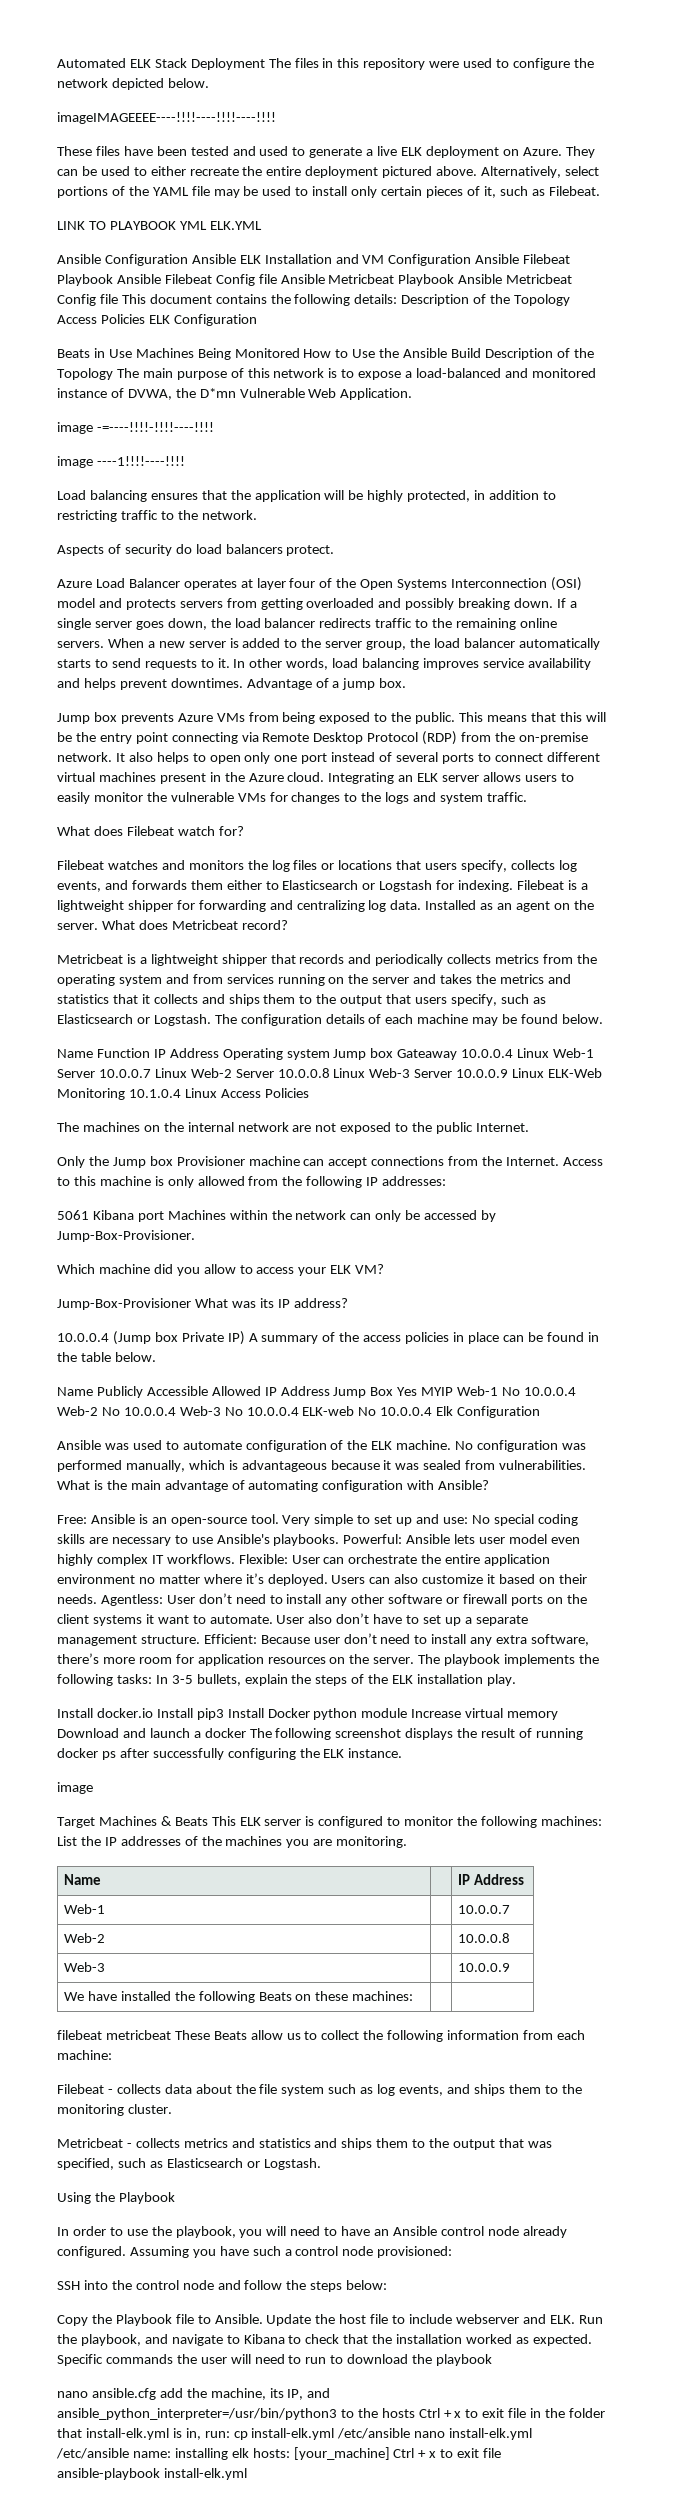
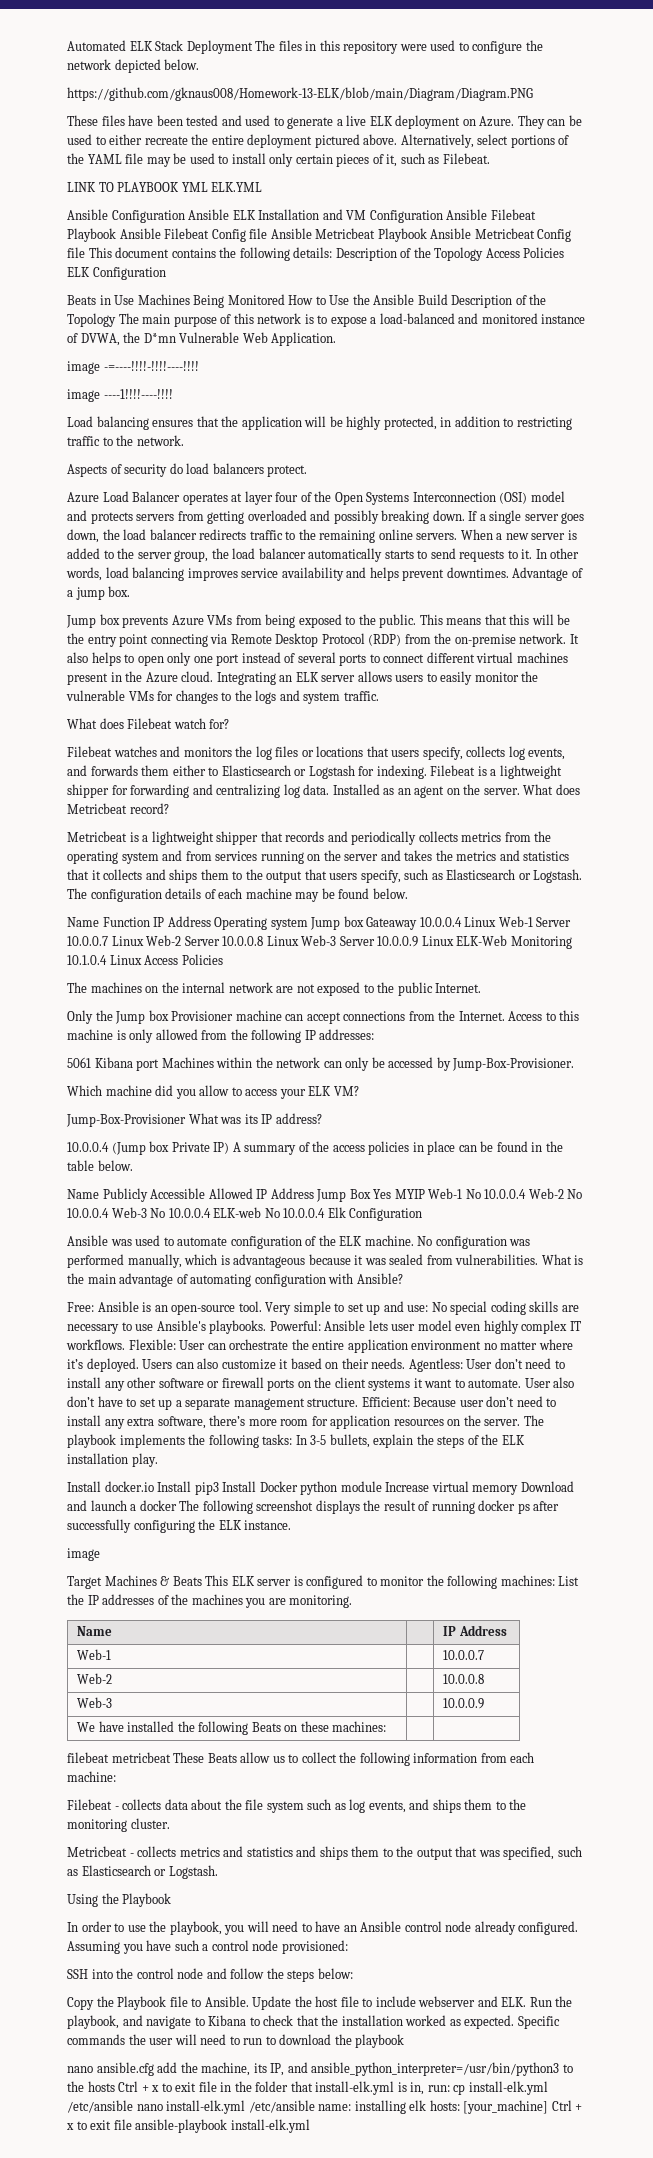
[57,112,276,124] imageIMAGEEEE----!!!!----!!!!----!!!! -> [67,87,533,101] https://github.com/gknaus008/Homework-13-ELK/blob/main/Diagram/Diagram.PNG

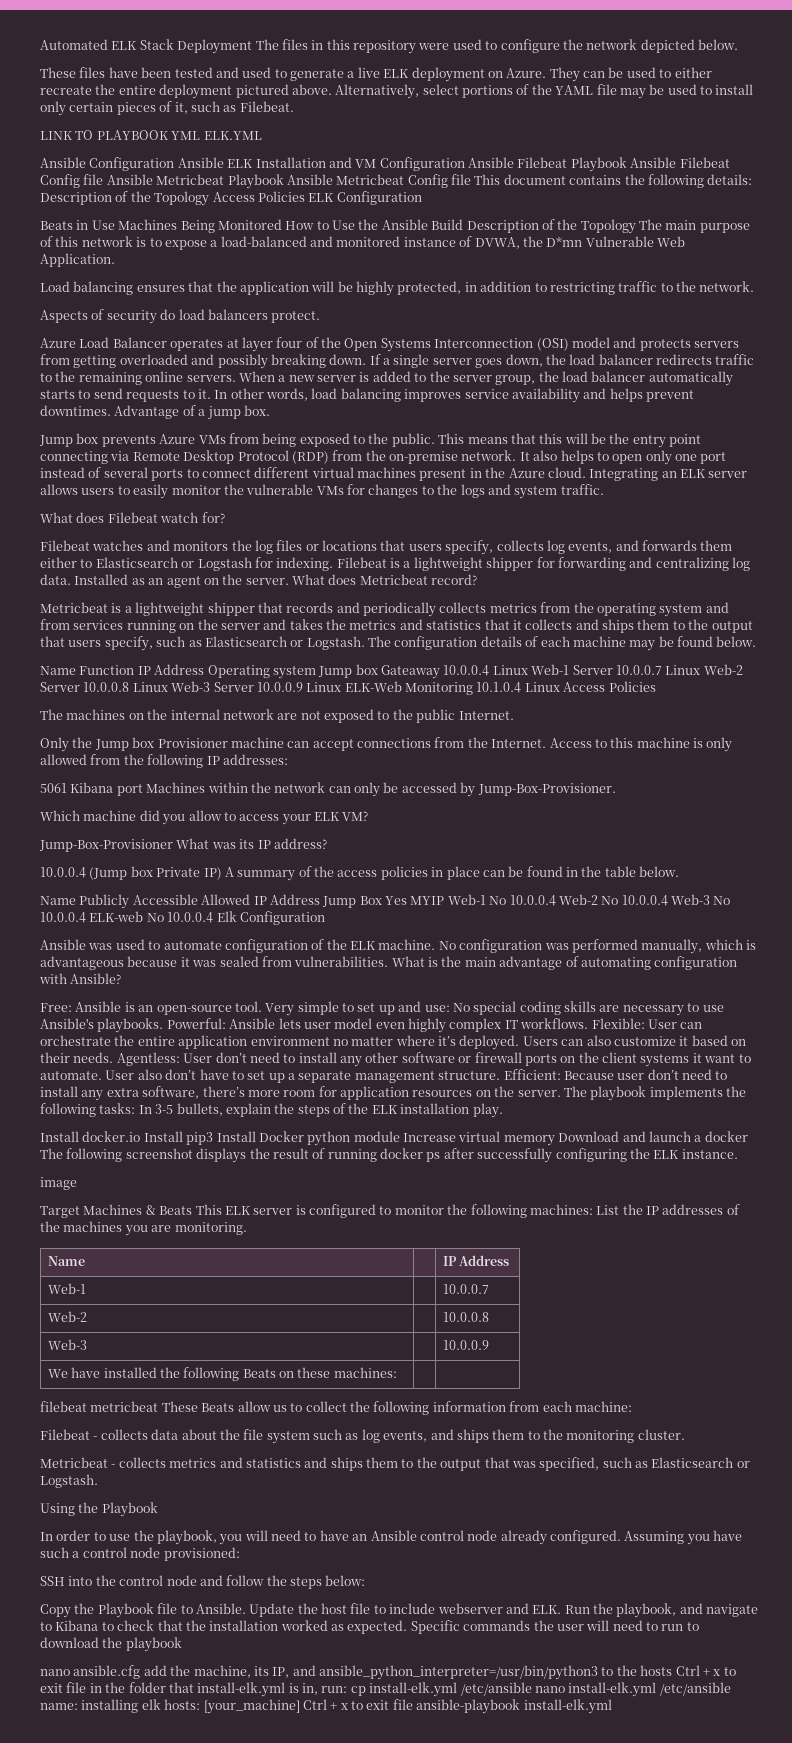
[67,87,533,101] // https://github.com/gknaus008/Homework-13-ELK/blob/main/Diagram/Diagram.PNG -> (738, 44) none
[67,361,199,374] [67,389,173,402] // image -=----!!!!-!!!!----!!!! // image ----1!!!!----!!!! -> (115, 260) none

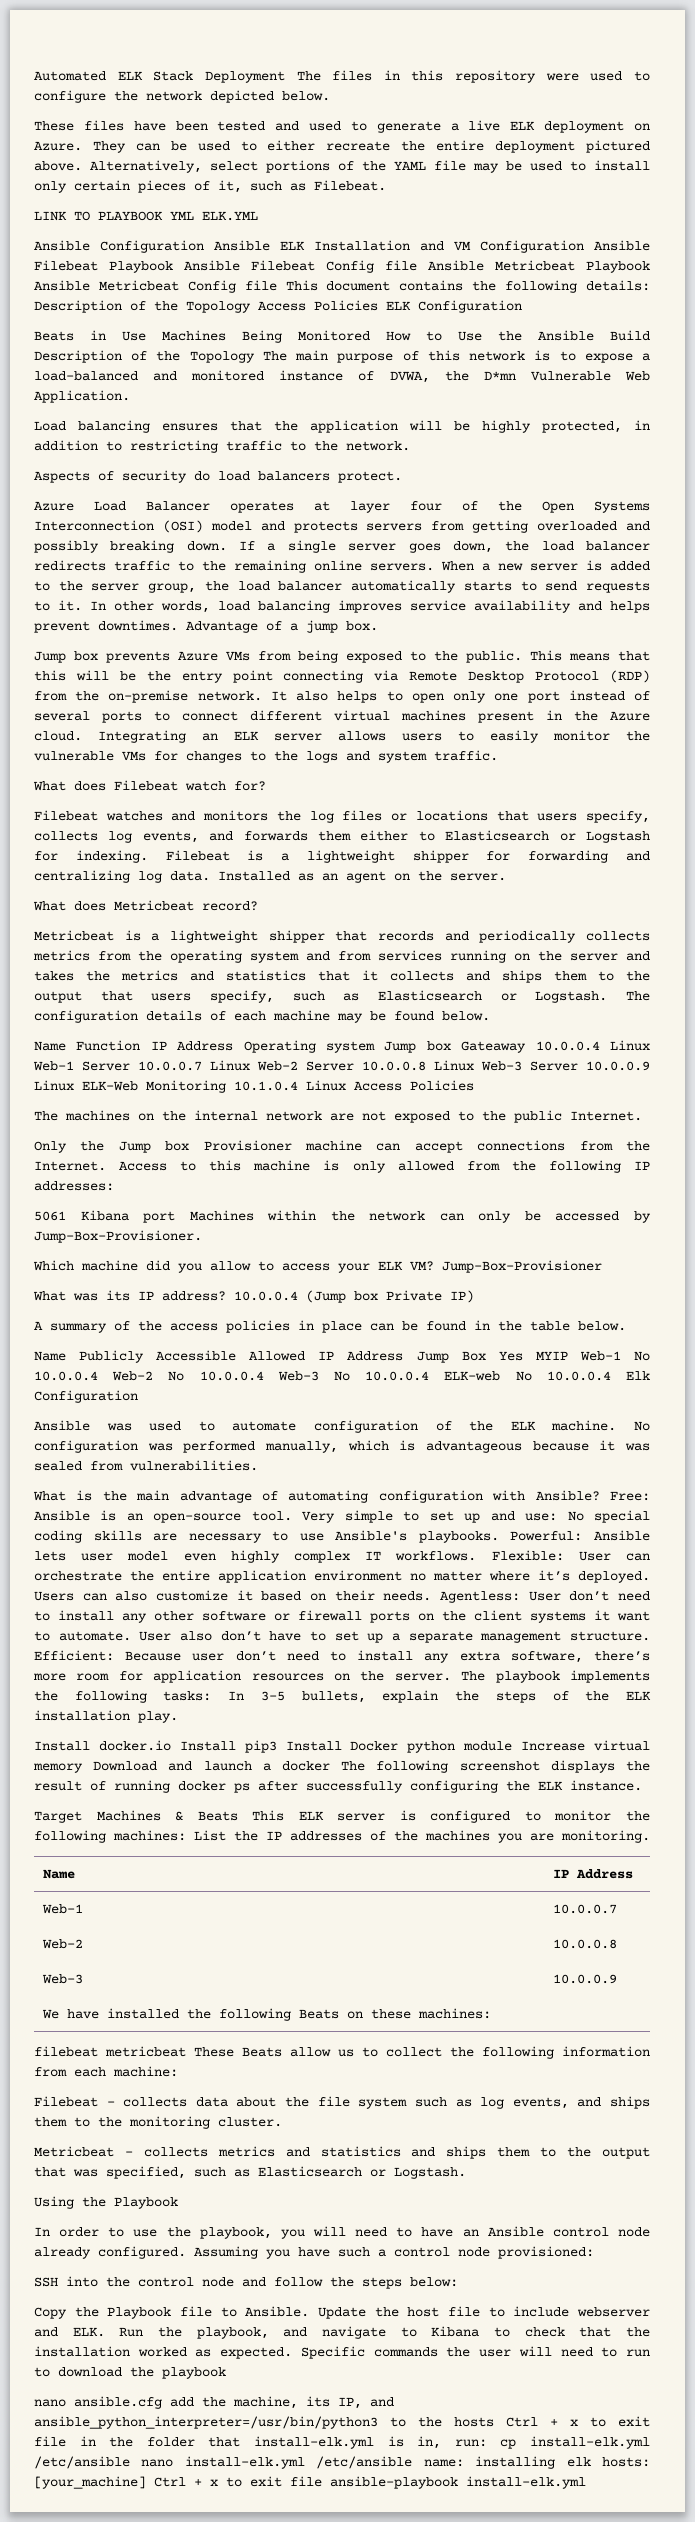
(289, 581) none -> (506, 877) //
[39,839,173,852] // Jump-Box-Provisioner -> [442,1260,602,1273] Jump-Box-Provisioner //
(327, 843) // -> (226, 1296) none
(222, 873) none -> (474, 1296) //
(389, 961) none -> (258, 1465) //
(122, 978) // -> (600, 1495) none
[40,1177,77,1190] // image -> (642, 1785) none

